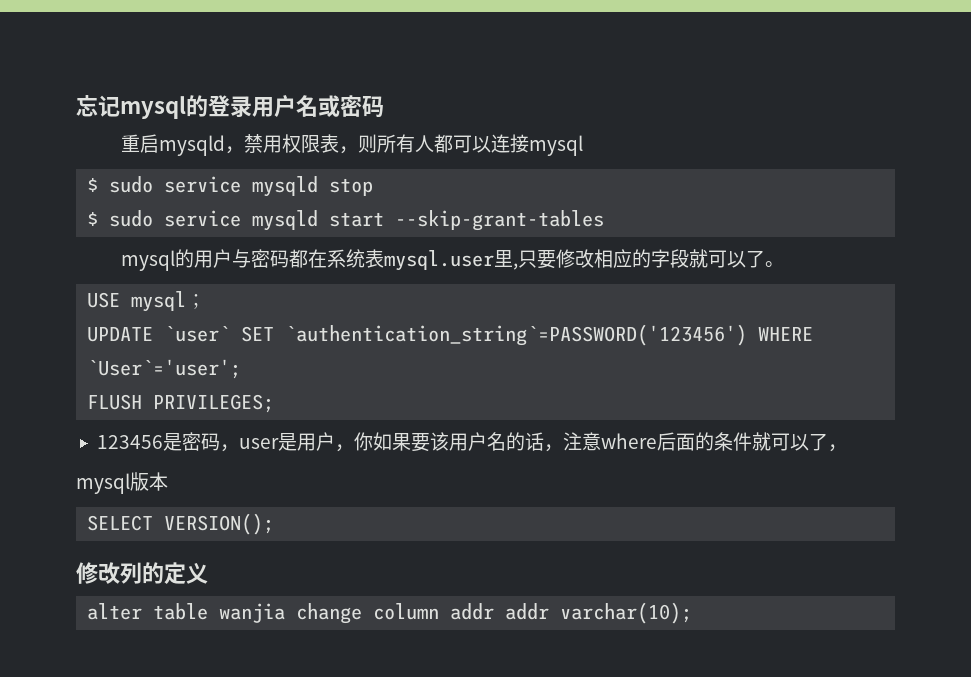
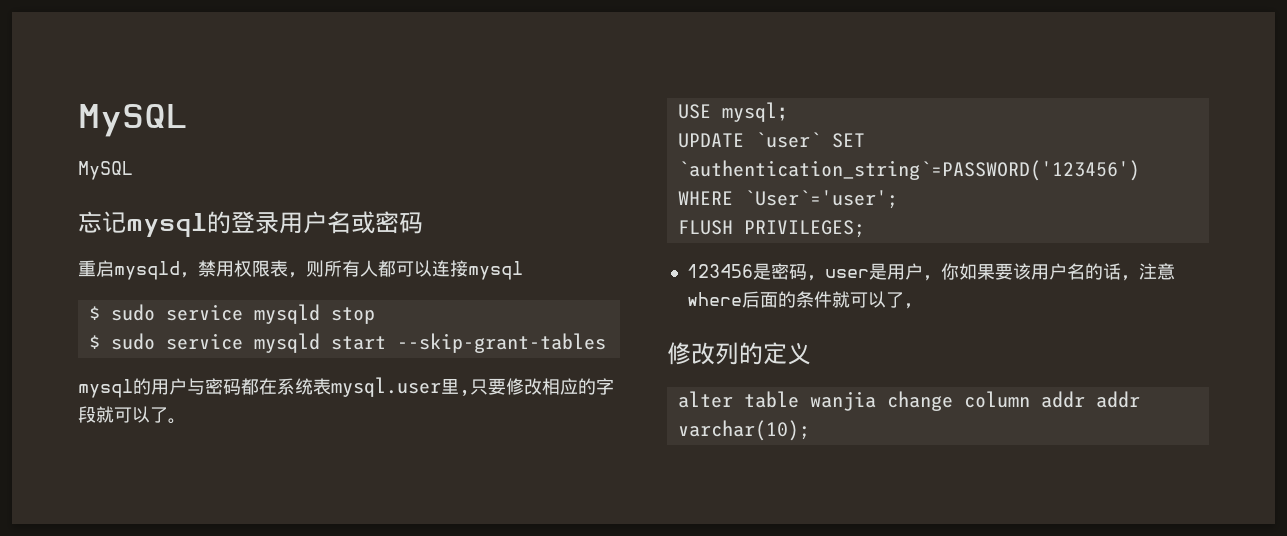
(76, 106) none -> [78,104,188,137] [78,161,133,180] MySQL // MySQL //
[76,472,168,494] [87,513,275,535] // mysql版本 // SELECT VERSION(); -> (922, 306) none

